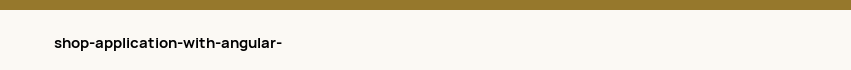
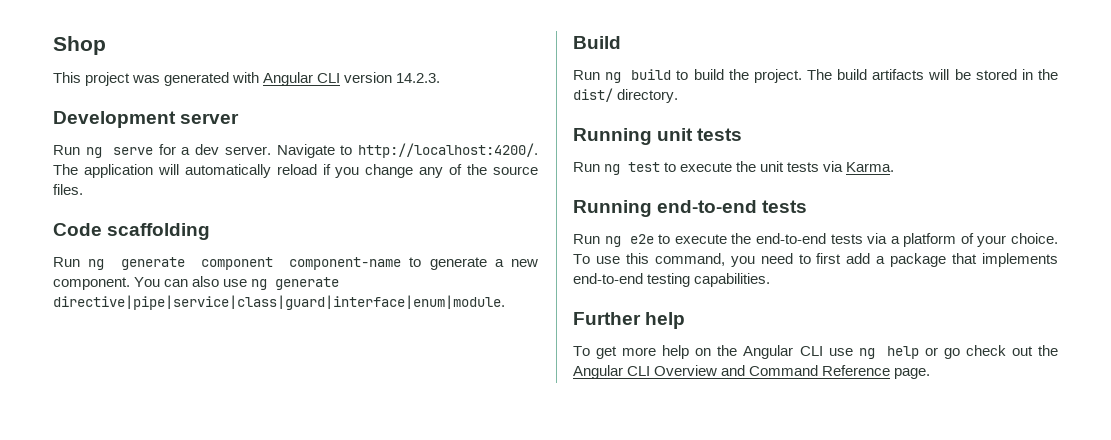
[54,38,282,51] shop-application-with-angular- -> [53,36,106,55] [53,72,441,86] [53,111,240,128] [53,143,538,158] [53,164,539,178] [53,184,83,195] [53,223,211,240] [53,257,539,270] [53,276,340,290] [53,295,505,310] [573,36,621,49] [573,69,1058,83] [573,88,679,103] [573,128,743,145] [573,161,895,175] [573,200,808,217] [573,233,1058,247] [573,253,1058,267] [573,273,771,287] [573,312,686,329] [573,345,1058,359] [573,365,931,379] Shop // This project was generated with Angular CLI version 14.2.3. // Development server // Run ng serve for a dev server. Navigate to http://localhost:4200/. The application will automatically reload if you change any of the source files. // Code scaffolding // Run ng generate component component-name to generate a new component. You can also use ng generate directive|pipe|service|class|guard|interface|enum|module. // Build // Run ng build to build the project. The build artifacts will be stored in the dist/ directory. // Running unit tests // Run ng test to execute the unit tests via Karma. // Running end-to-end tests // Run ng e2e to execute the end-to-end tests via a platform of your choice. To use this command, you need to first add a package that implements end-to-end testing capabilities. // Further help // To get more help on the Angular CLI use ng help or go check out the Angular CLI Overview and Command Reference page.

